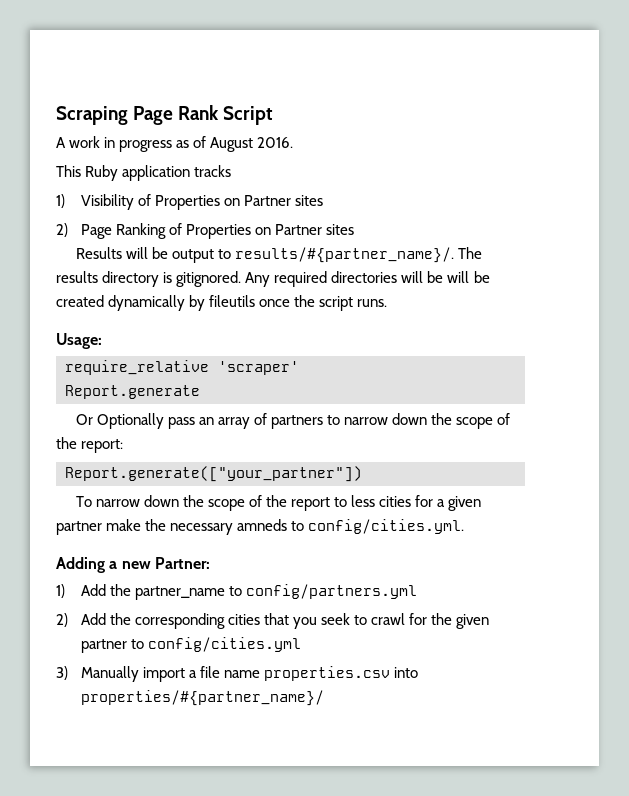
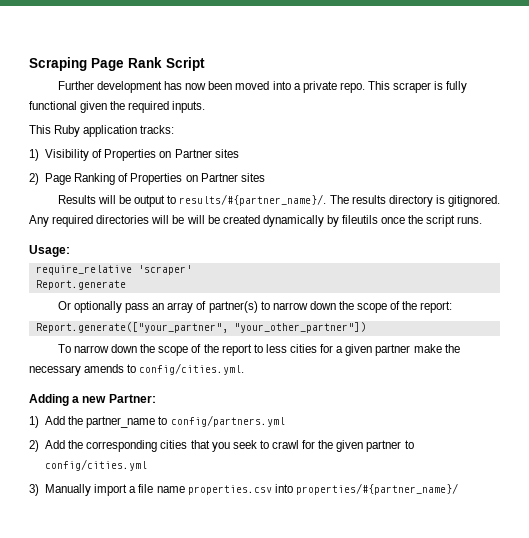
[56,136,294,152] A work in progress as of August 2016. -> [57,81,468,93] [29,101,206,113] Further development has now been moved into a private repo. This scraper is fully functional given the required inputs.
[194,165,232,177] tracks -> [140,125,175,134] tracks:
[96,413,164,429] Optionally -> [74,301,123,313] optionally
[271,415,324,429] partners -> [208,301,258,313] partner(s)
[65,466,362,482] Report.generate(["your_partner"]) -> [35,322,366,333] Report.generate(["your_partner", "your_other_partner"])
[237,519,288,531] amneds -> [84,364,125,373] amends

